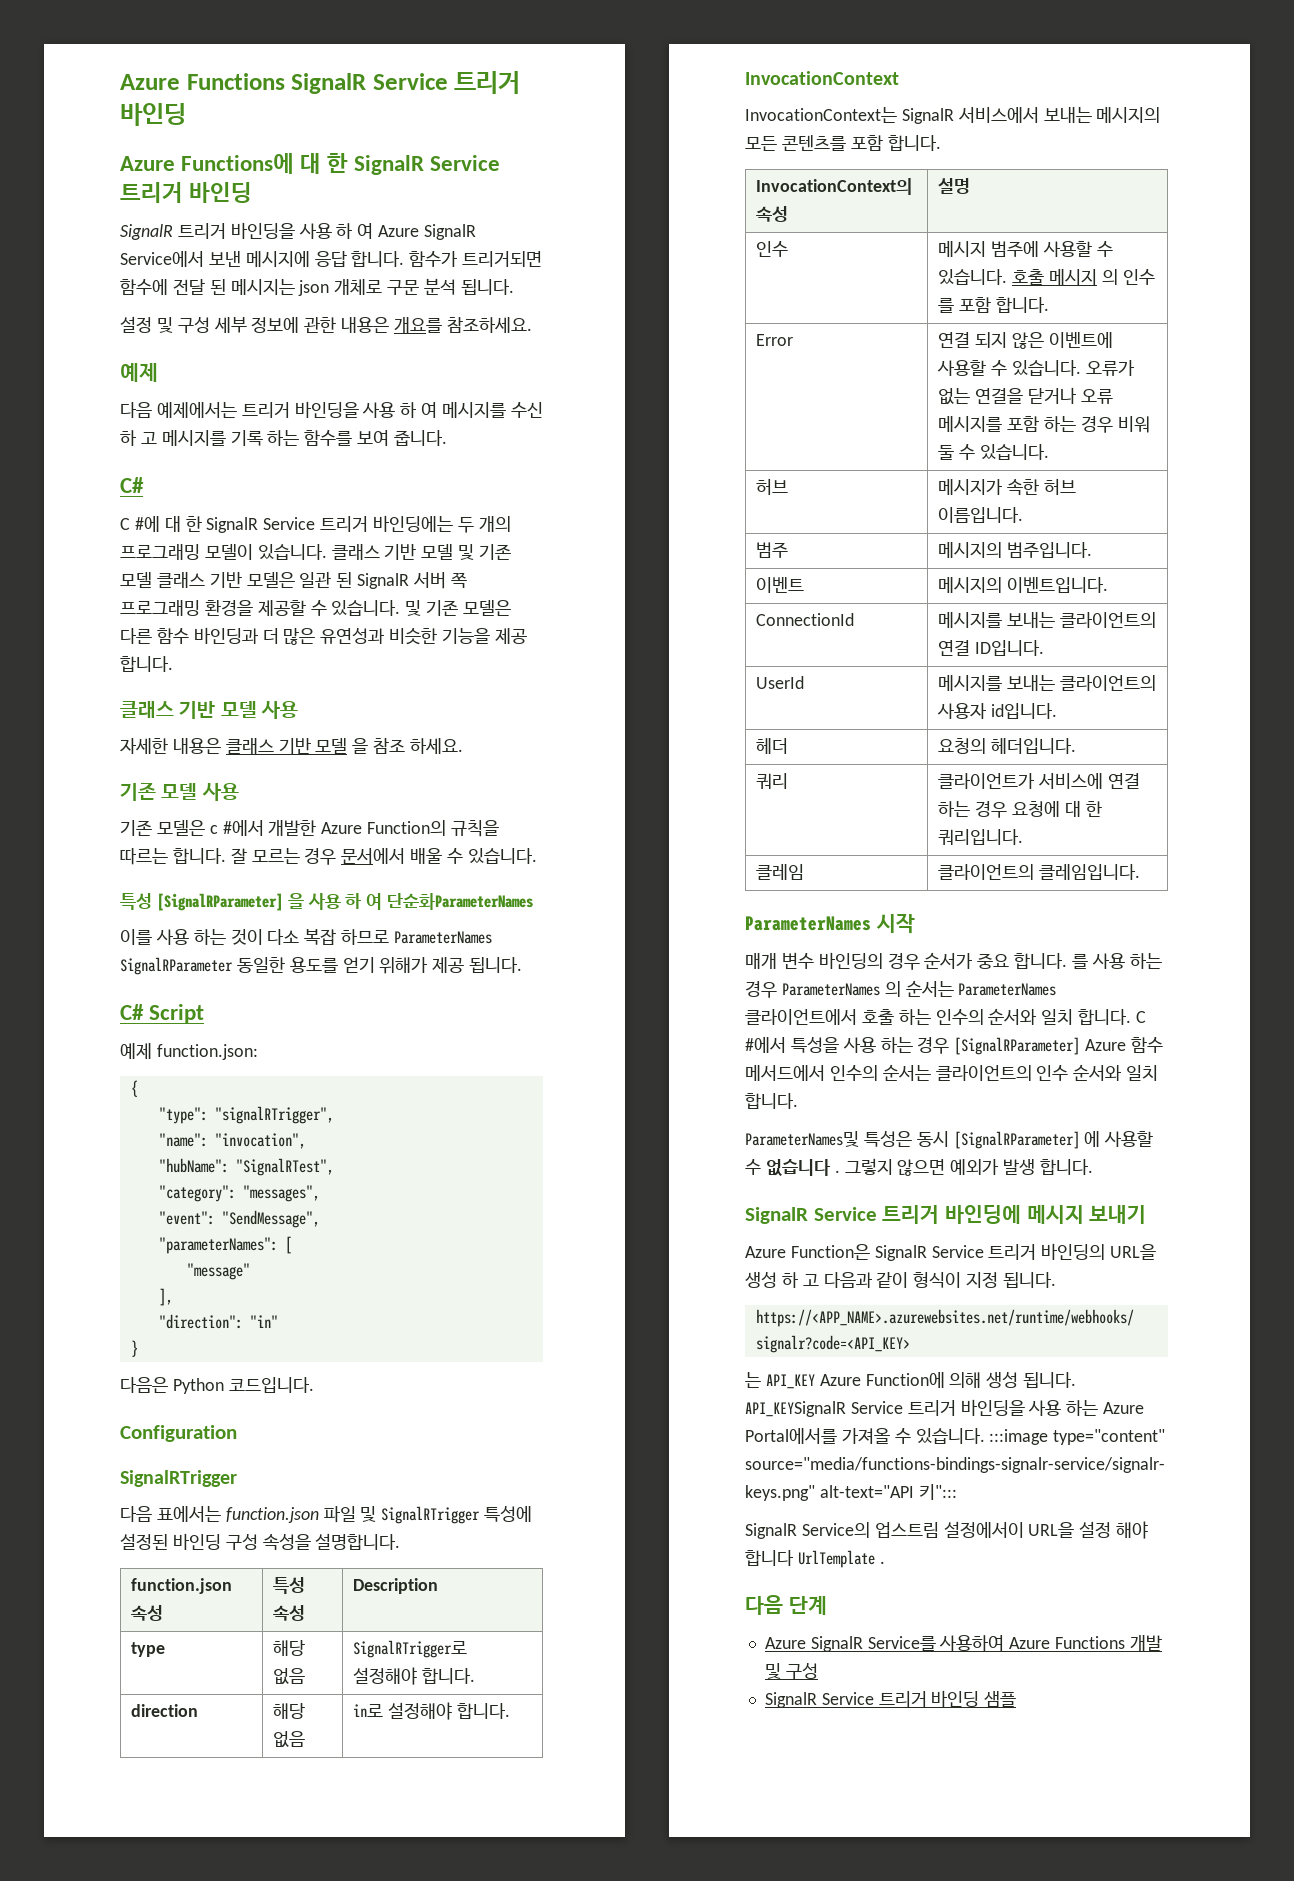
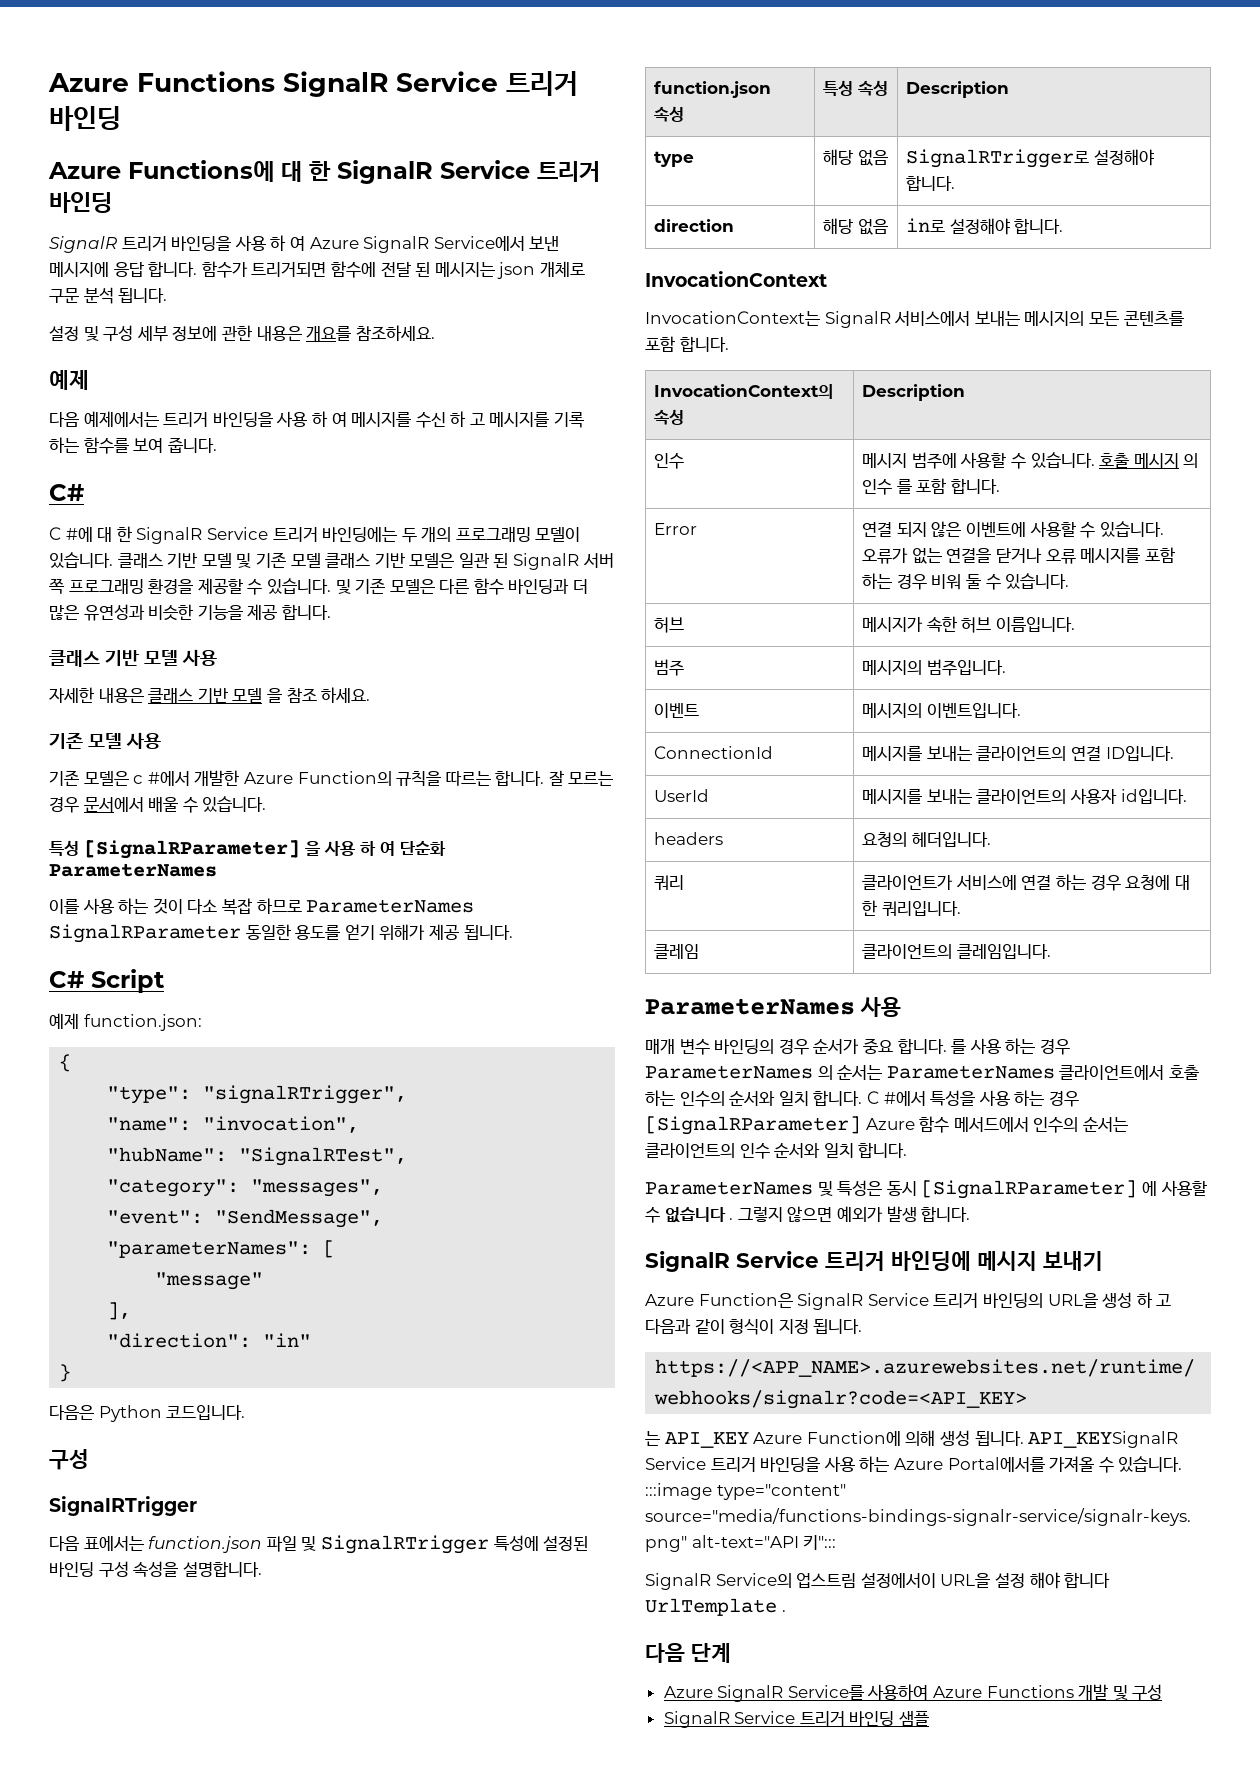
[387,893,534,910] 단순화ParameterNames -> [400,840,446,856] [49,863,217,877] 단순화 ParameterNames
[120,1425,237,1442] Configuration -> [49,1449,89,1470] 구성
[938,178,971,194] 설명 -> [862,384,966,401] Description
[756,738,789,754] 헤더 -> [654,832,724,845] headers
[875,913,915,934] 시작 -> [860,997,901,1017] 사용
[745,1131,859,1147] ParameterNames및 -> [645,1181,833,1196] ParameterNames 및

